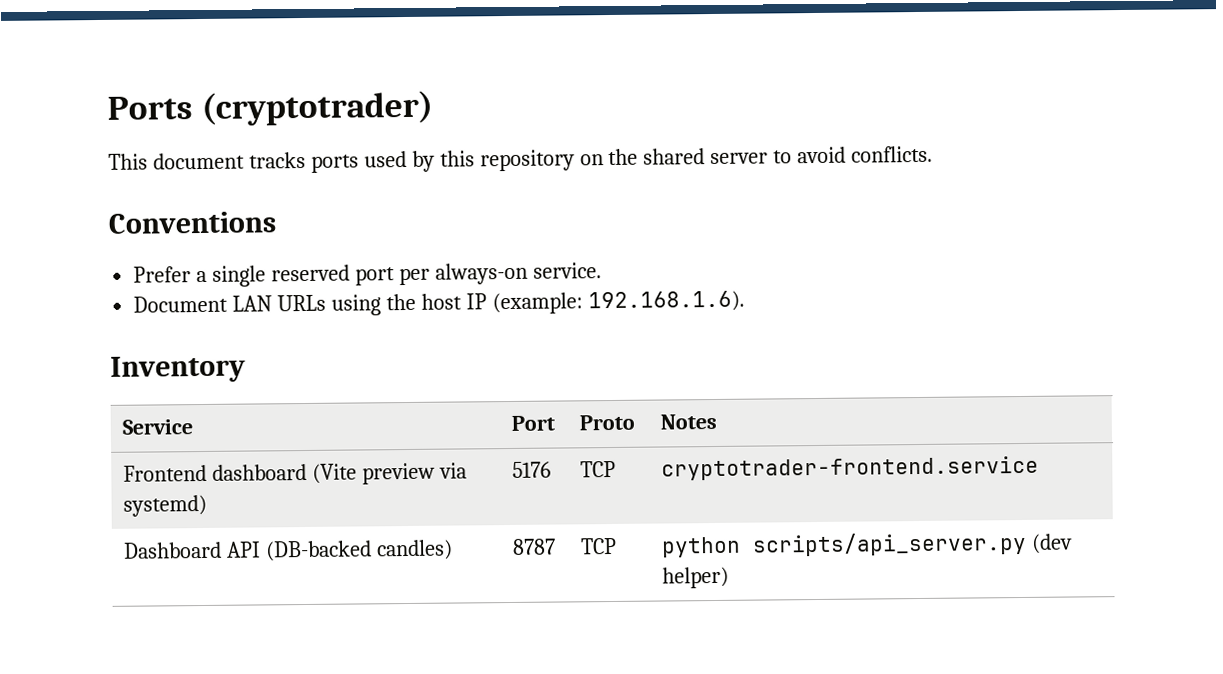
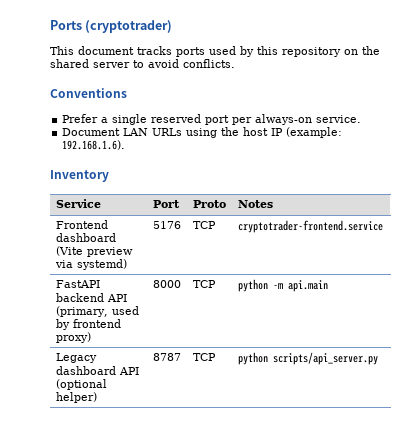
[123,539,454,562] Dashboard API (DB-backed candles) -> [55,280,100,288] [55,293,127,302] [55,306,139,317] [55,319,121,330] [55,332,91,343] [152,280,181,288] [192,280,216,288] [237,279,328,292] [55,353,97,363] [55,366,139,375] [55,379,107,390] [55,392,97,403] FastAPI backend API (primary, used by frontend proxy) | 8000 | TCP | python -m api.main // Legacy dashboard API (optional helper)
[1031,533,1074,554] [662,566,730,589] (dev helper) -> (378, 358) none

